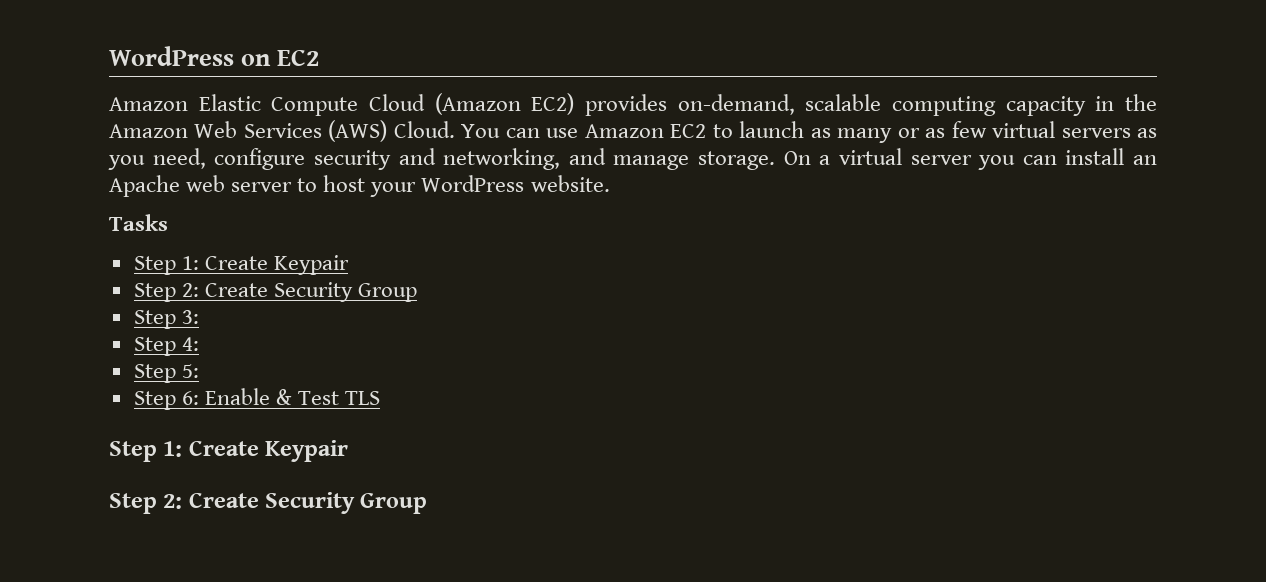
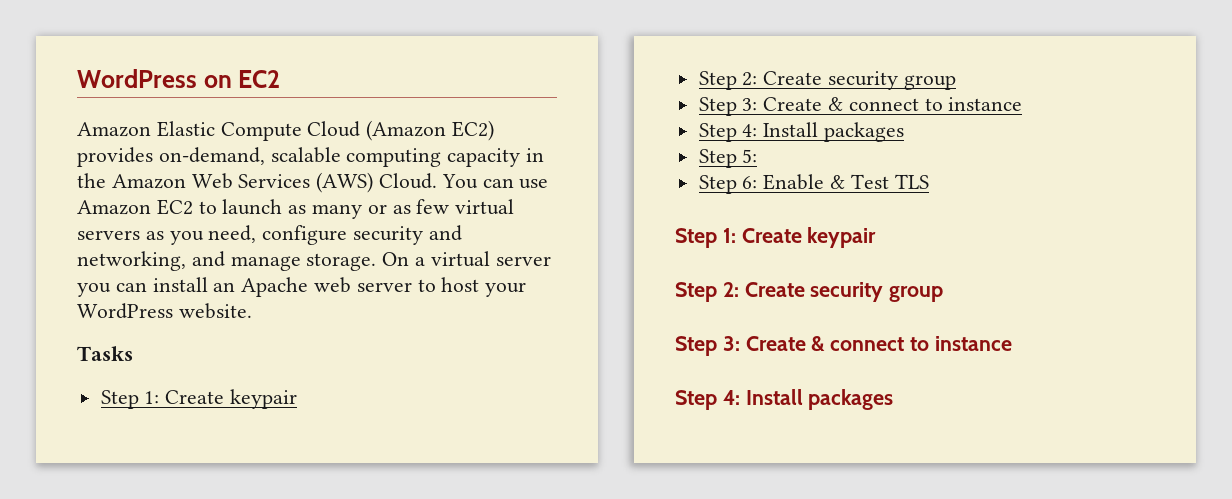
[273,255,349,275] [133,282,418,302] [133,310,199,329] [133,337,199,356] Keypair // Step 2: Create Security Group // Step 3: // Step 4: -> [230,389,298,409] [698,71,956,90] [698,97,1023,116] [698,122,905,142] keypair // Step 2: Create security group // Step 3: Create & connect to instance // Step 4: Install packages
[265,440,349,462] [109,492,428,514] Keypair // Step 2: Create Security Group -> [807,227,877,248] [675,282,944,302] [675,336,1012,356] [675,389,894,410] keypair // Step 2: Create security group // Step 3: Create & connect to instance // Step 4: Install packages

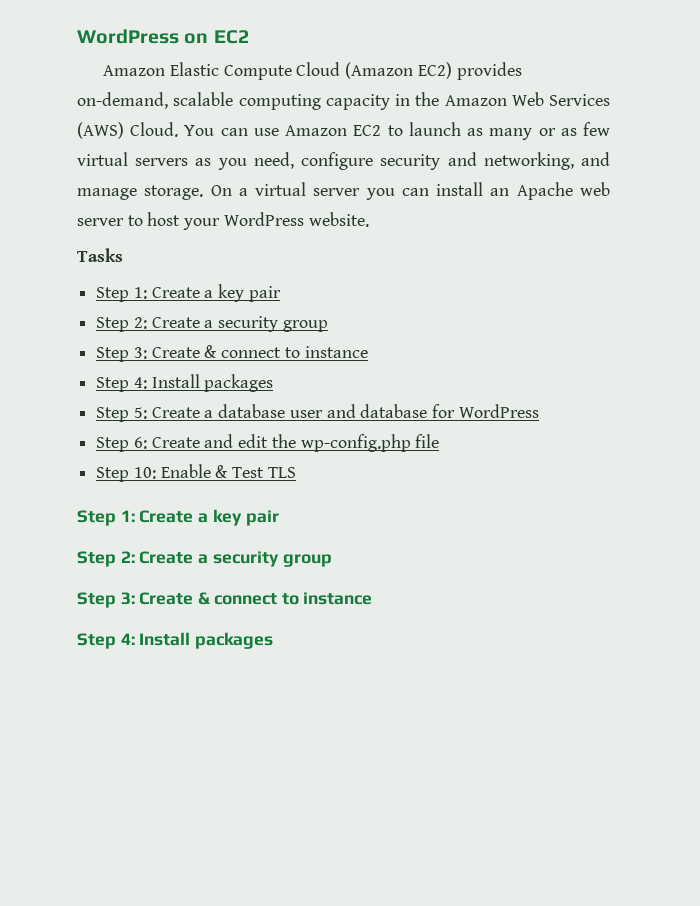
[230,389,298,409] [698,71,823,90] keypair // Step 2: Create -> [204,284,281,302] [96,317,214,332] a key pair // Step 2: Create a
[698,175,758,194] // Step 6: -> [151,404,539,418] [96,434,440,452] [96,467,156,482] Create a database user and database for WordPress // Step 6: Create and edit the wp-config.php file // Step 10:
[807,227,877,248] [675,282,805,302] keypair // Step 2: Create -> [198,509,279,526] [77,551,209,567] a key pair // Step 2: Create a

